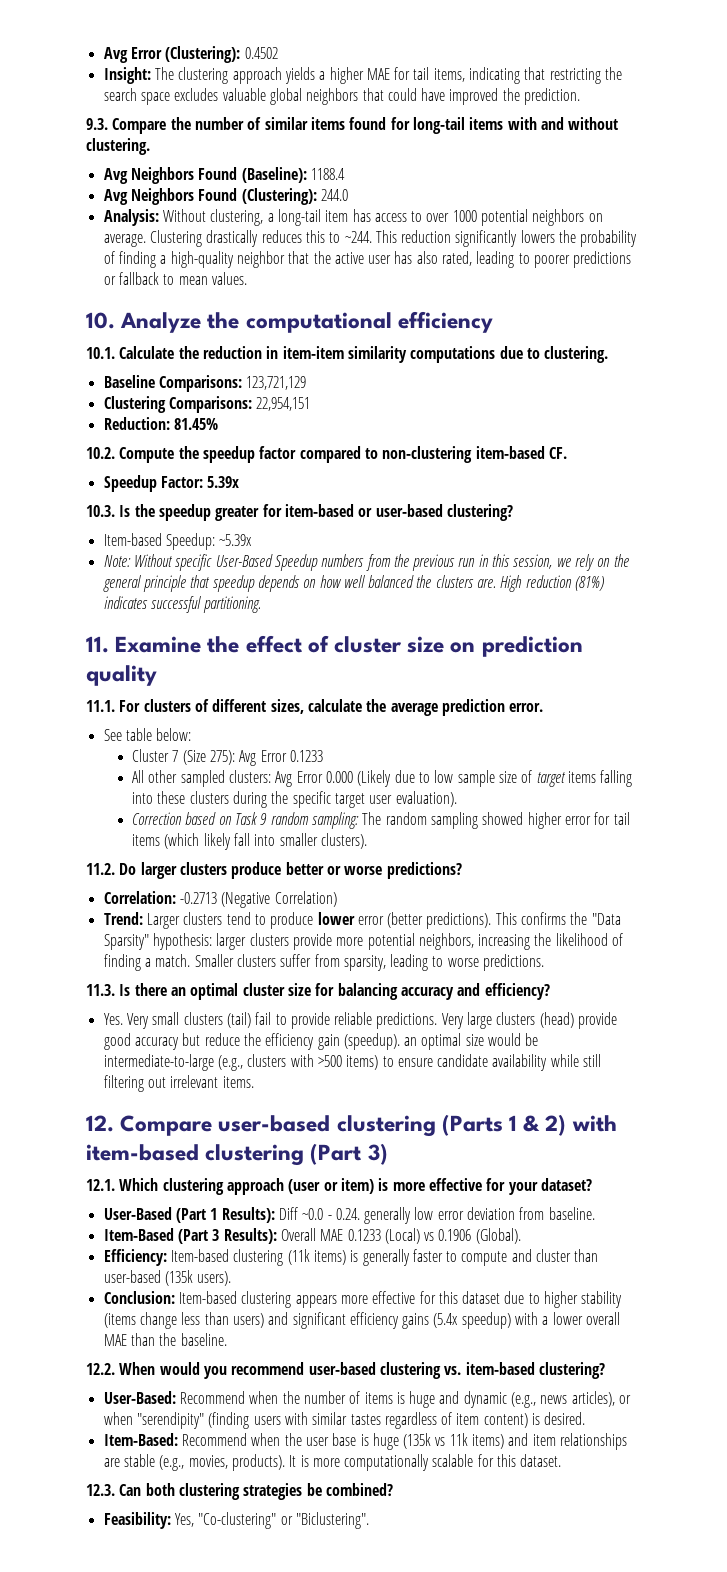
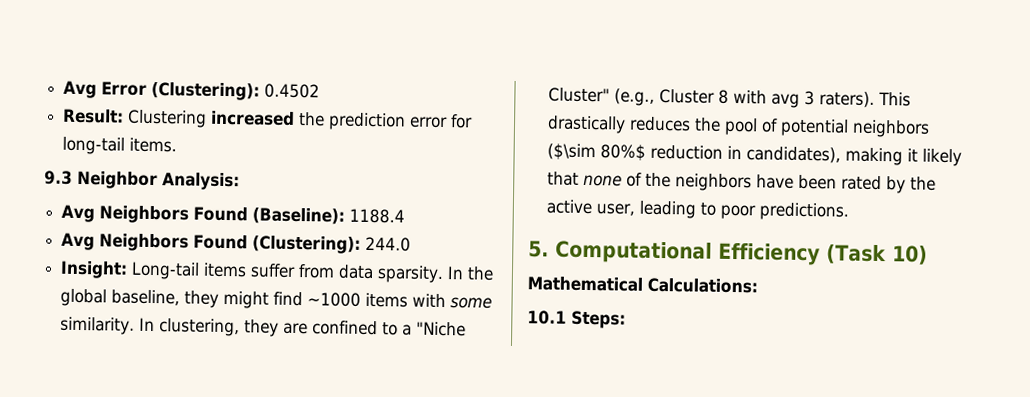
[103,67,623,84] [103,88,581,105] [86,117,619,134] [86,138,150,155] Insight: The clustering approach yields a higher MAE for tail items, indicating that restricting the search space excludes valuable global neighbors that could have improved the prediction. // 9.3. Compare the number of similar items found for long-tail items with and without clustering. -> [63,108,474,131] [62,136,178,155] [44,170,240,191] Result: Clustering increased the prediction error for long-tail items. // 9.3 Neighbor Analysis:
[103,209,603,226] [103,230,638,247] [103,251,632,268] [103,272,247,285] [86,311,493,333] [86,346,609,363] [103,375,307,392] [103,396,311,413] [103,417,218,430] [86,446,567,463] [103,475,240,492] [86,504,513,521] [103,533,253,550] [103,554,629,571] [102,575,605,592] [103,596,262,613] [86,635,583,657] [86,665,157,686] [86,699,544,716] [103,728,192,741] [132,749,324,766] [132,770,633,787] [132,791,457,808] [132,812,630,829] [132,833,368,850] [86,862,462,879] [103,891,337,908] [103,912,621,929] [103,933,624,950] [103,954,545,971] [86,983,550,1000] [103,1012,618,1029] [103,1033,539,1050] [103,1054,602,1071] [103,1075,254,1092] [86,1114,617,1137] [86,1143,388,1166] [86,1178,592,1195] [103,1207,595,1224] [103,1228,521,1244] [103,1249,599,1266] [103,1270,232,1286] [103,1291,623,1308] [103,1312,621,1329] [103,1333,227,1346] [86,1362,605,1379] [103,1391,632,1408] [103,1412,586,1429] [103,1433,628,1450] [103,1454,562,1471] [86,1483,393,1500] [103,1512,369,1529] Analysis: Without clustering, a long-tail item has access to over 1000 potential neighbors on average. Clustering drastically reduces this to ~244. This reduction significantly lowers the probability of finding a high-quality neighbor that the active user has also rated, leading to poorer predictions or fallback to mean values. // 10. Analyze the computational efficiency // 10.1. Calculate the reduction in item-item similarity computations due to clustering. // Baseline Comparisons: 123,721,129 // Clustering Comparisons: 22,954,151 // Reduction: 81.45% // 10.2. Compute the speedup factor compared to non-clustering item-based CF. // Speedup Factor: 5.39x // 10.3. Is the speedup greater for item-based or user-based clustering? // Item-based Speedup: ~5.39x // Note: Without specific User-Based Speedup numbers from the previous run in this session, we rely on the general principle that speedup depends on how well balanced the clusters are. High reduction (81%) indicates successful partitioning. // 11. Examine the effect of cluster size on prediction quality // 11.1. For clusters of different sizes, calculate the average prediction error. // See table below: // Cluster 7 (Size 275): Avg Error 0.1233 // All other sampled clusters: Avg Error 0.000 (Likely due to low sample size of target items falling into these clusters during the specific target user evaluation). // Correction based on Task 9 random sampling: The random sampling showed higher error for tail items (which likely fall into smaller clusters). // 11.2. Do larger clusters produce better or worse predictions? // Correlation: -0.2713 (Negative Correlation) // Trend: Larger clusters tend to produce lower error (better predictions). This confirms the "Data Sparsity" hypothesis: larger clusters provide more potential neighbors, increasing the likelihood of finding a match. Smaller clusters suffer from sparsity, leading to worse predictions. // 11.3. Is there an optimal cluster size for balancing accuracy and efficiency? // Yes. Very small clusters (tail) fail to provide reliable predictions. Very large clusters (head) provide good accuracy but reduce the efficiency gain (speedup). an optimal size would be intermediate-to-large (e.g., clusters with >500 items) to ensure candidate availability while still filtering out irrelevant items. // 12. Compare user-based clustering (Parts 1 & 2) with item-based clustering (Part 3) // 12.1. Which clustering approach (user or item) is more effective for your dataset? // User-Based (Part 1 Results): Diff ~0.0 - 0.24. generally low error deviation from baseline. // Item-Based (Part 3 Results): Overall MAE 0.1233 (Local) vs 0.1906 (Global). // Efficiency: Item-based clustering (11k items) is generally faster to compute and cluster than user-based (135k users). // Conclusion: Item-based clustering appears more effective for this dataset due to higher stability (items change less than users) and significant efficiency gains (5.4x speedup) with a lower overall MAE than the baseline. // 12.2. When would you recommend user-based clustering vs. item-based clustering? // User-Based: Recommend when the number of items is huge and dynamic (e.g., news articles), or when "serendipity" (finding users with similar tastes regardless of item content) is desired. // Item-Based: Recommend when the user base is huge (135k vs 11k items) and item relationships are stable (e.g., movies, products). It is more computationally scalable for this dataset. // 12.3. Can both clustering strategies be combined? // Feasibility: Yes, "Co-clustering" or "Biclustering". -> [60,260,495,284] [60,288,493,309] [60,316,467,337] [548,87,912,108] [547,115,931,138] [547,143,963,167] [547,171,937,194] [546,199,850,221] [528,240,928,266] [527,276,758,294] [527,310,626,329] Insight: Long-tail items suffer from data sparsity. In the global baseline, they might find ~1000 items with some similarity. In clustering, they are confined to a "Niche Cluster" (e.g., Cluster 8 with avg 3 raters). This drastically reduces the pool of potential neighbors ($\sim 80%$ reduction in candidates), making it likely that none of the neighbors have been rated by the active user, leading to poor predictions. // 5. Computational Efficiency (Task 10) // Mathematical Calculations: // 10.1 Steps:

